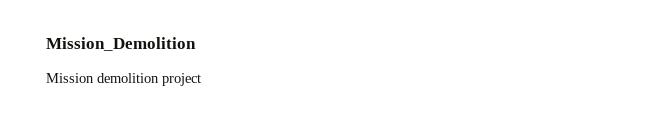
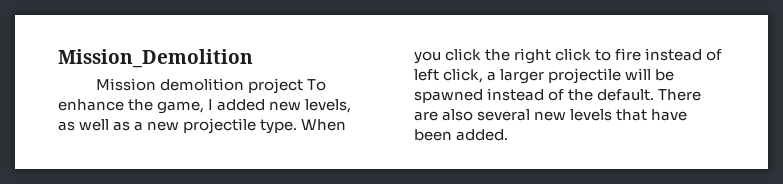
(201, 79) none -> [306,79,326,91] [58,99,352,114] [58,118,347,134] [414,48,723,64] [414,68,675,84] [414,88,702,103] [414,109,688,121] [414,129,509,141] To enhance the game, I added new levels, as well as a new projectile type. When you click the right click to fire instead of left click, a larger projectile will be spawned instead of the default. There are also several new levels that have been added.

